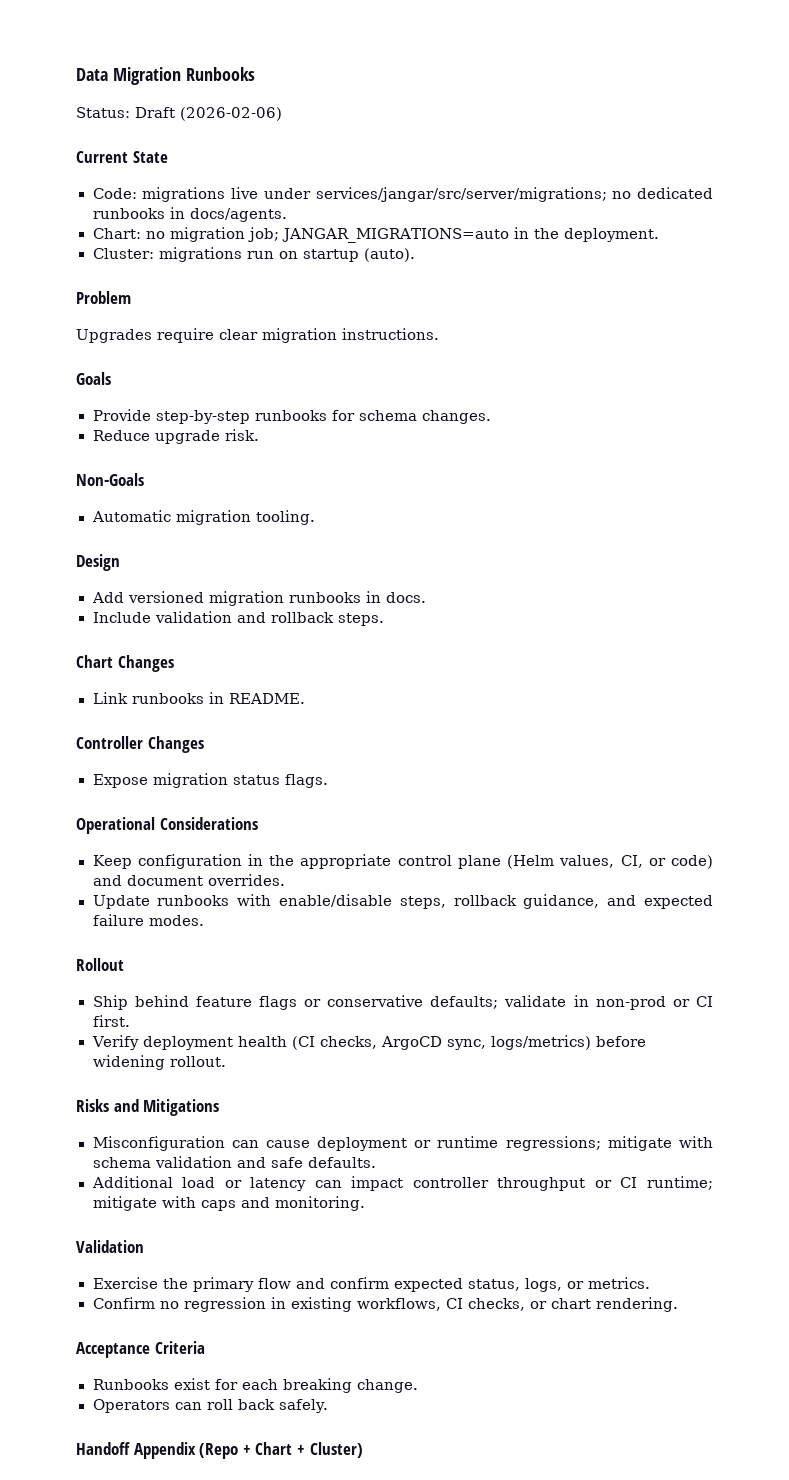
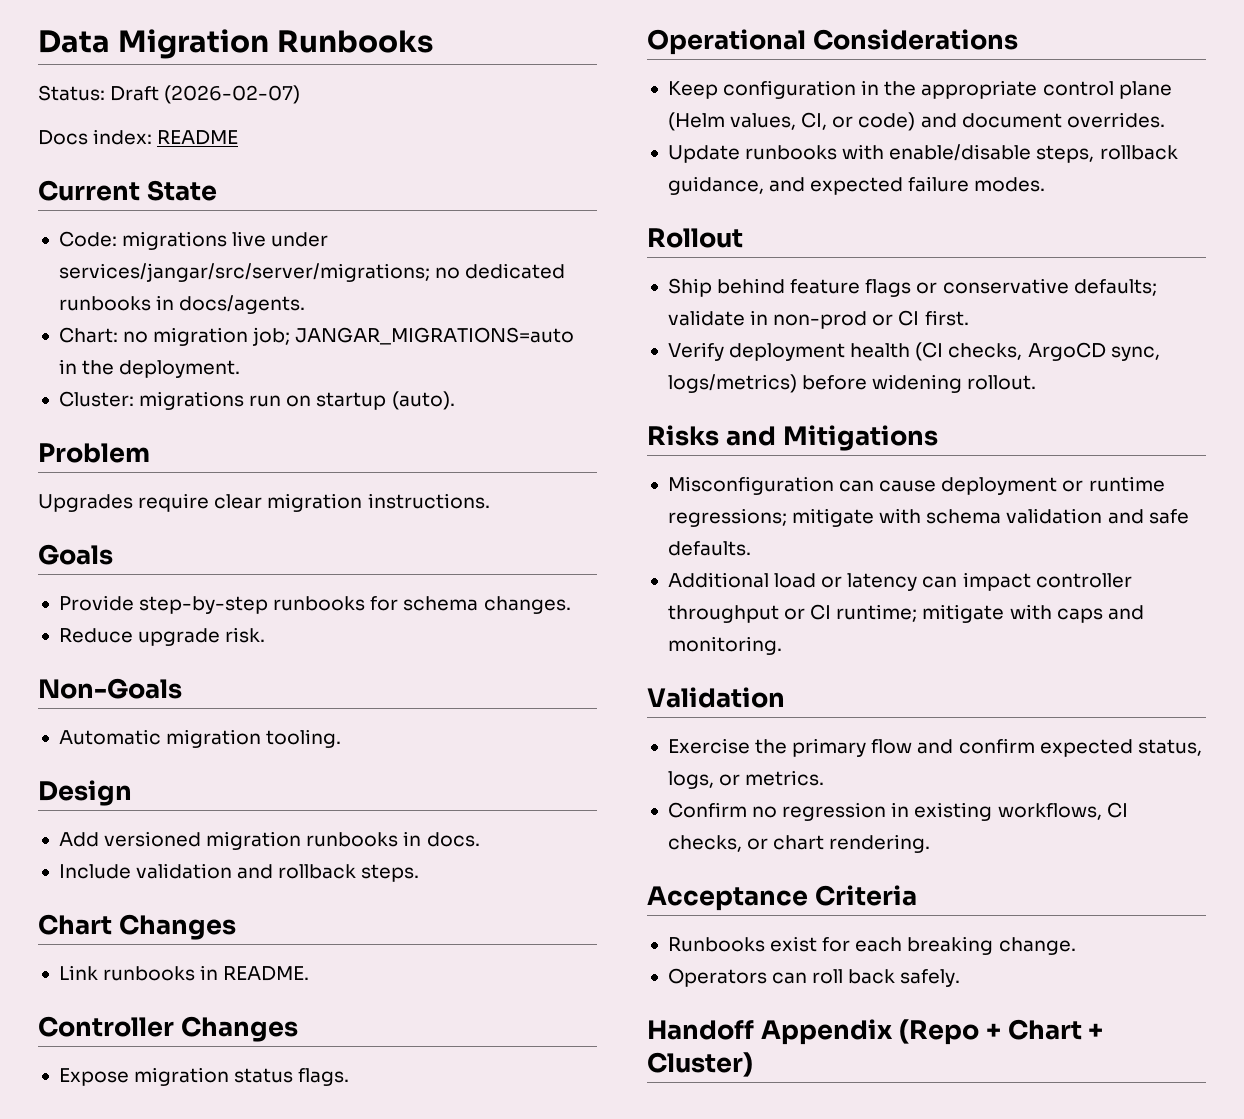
[180,107,282,121] (2026-02-06) -> [164,85,301,104] [38,129,239,145] (2026-02-07) // Docs index: README

